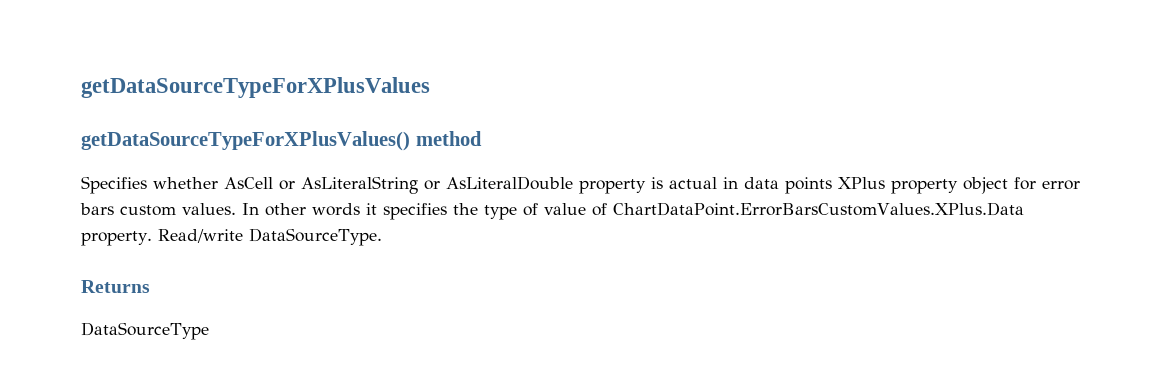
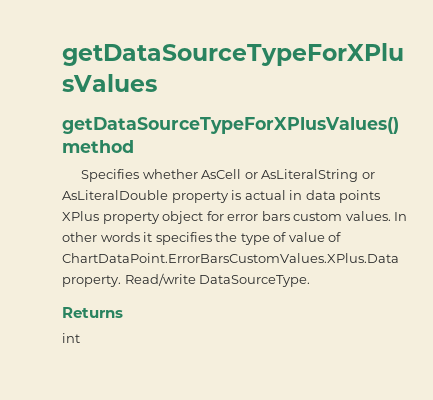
[81,322,209,340] DataSourceType -> [62,333,80,343] int

